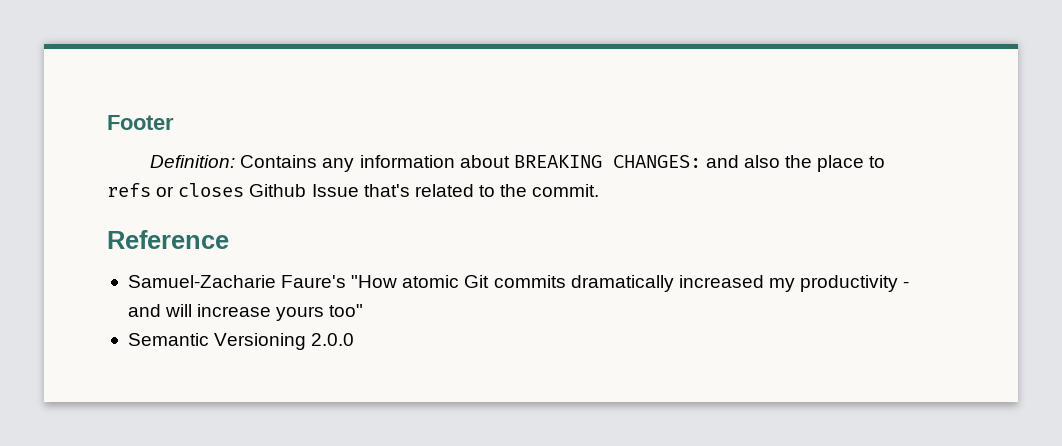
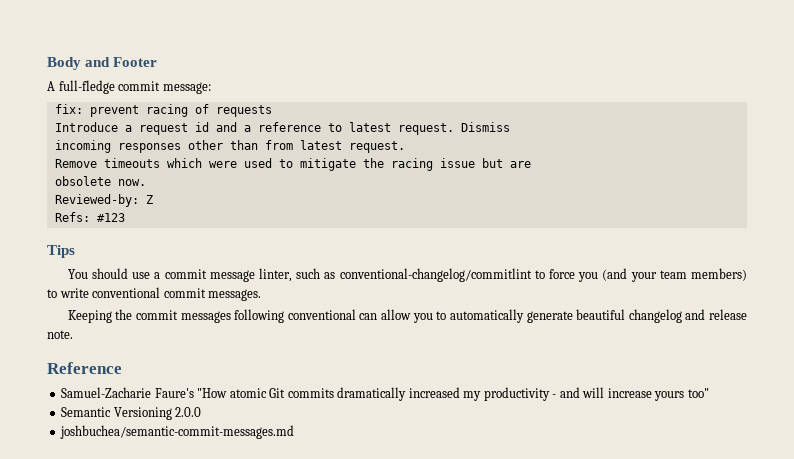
(107, 122) none -> [47,57,111,70] Body and
[150,155,886,172] [107,183,600,197] Definition: Contains any information about BREAKING CHANGES: and also the place to refs or closes Github Issue that's related to the commit. -> [47,80,211,94] [54,104,272,117] [54,122,510,135] [54,140,405,153] [54,158,531,171] [54,176,146,186] [54,194,153,207] [54,212,125,222] [47,245,75,258] [67,268,747,282] [47,287,262,301] [67,309,747,323] [47,330,73,339] A full-fledge commit message: // fix: prevent racing of requests // Introduce a request id and a reference to latest request. Dismiss // incoming responses other than from latest request. // Remove timeouts which were used to mitigate the racing issue but are // obsolete now. // Reviewed-by: Z // Refs: #123 // Tips // You should use a commit message linter, such as conventional-changelog/commitlint to force you (and your team members) to write conventional commit messages. // Keeping the commit messages following conventional can allow you to automatically generate beautiful changelog and release note.
(355, 339) none -> [60,425,295,439] // joshbuchea/semantic-commit-messages.md

